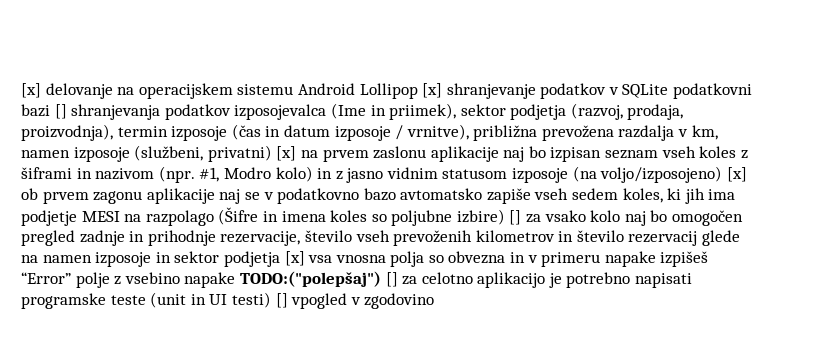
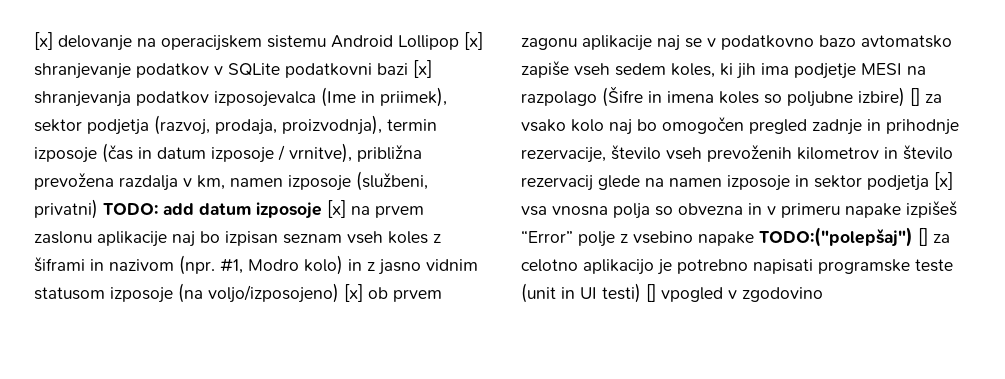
[54,104,67,119] [] -> [413,60,432,78] [x]
(272, 153) none -> [103,202,322,219] TODO: add datum izposoje

